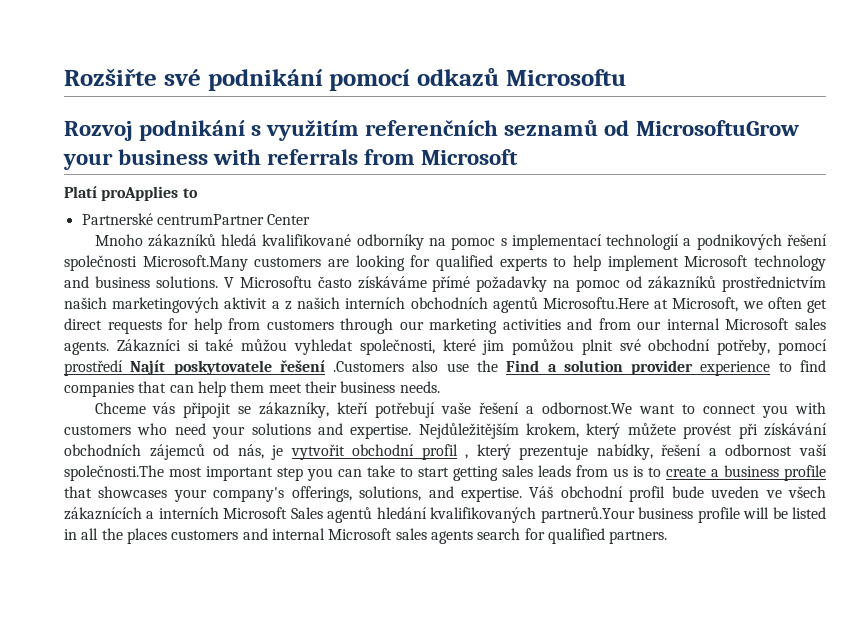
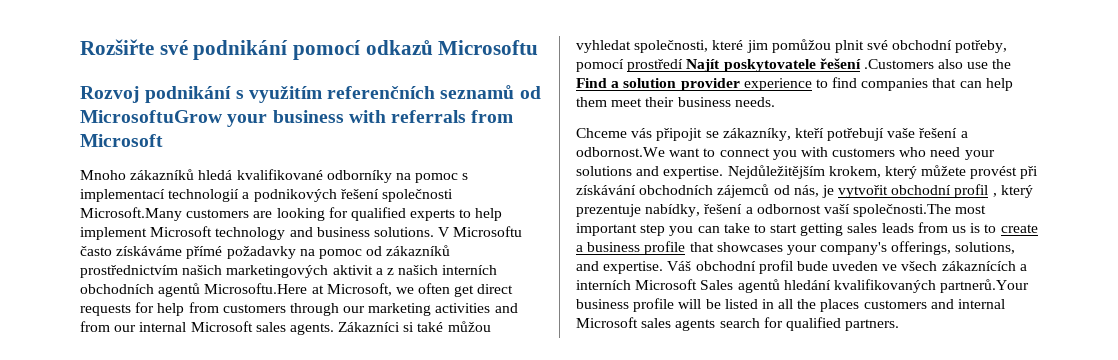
[64,186,198,201] [81,213,311,225] // Platí proApplies to // Partnerské centrumPartner Center -> (163, 140) none

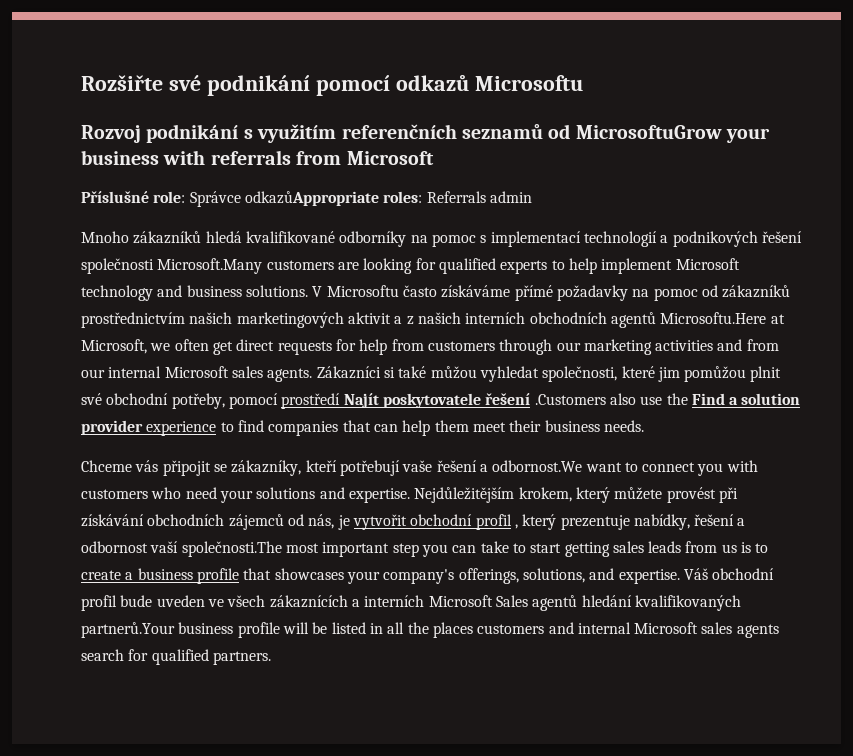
(163, 140) none -> [81,191,532,207] // Příslušné role: Správce odkazůAppropriate roles: Referrals admin

